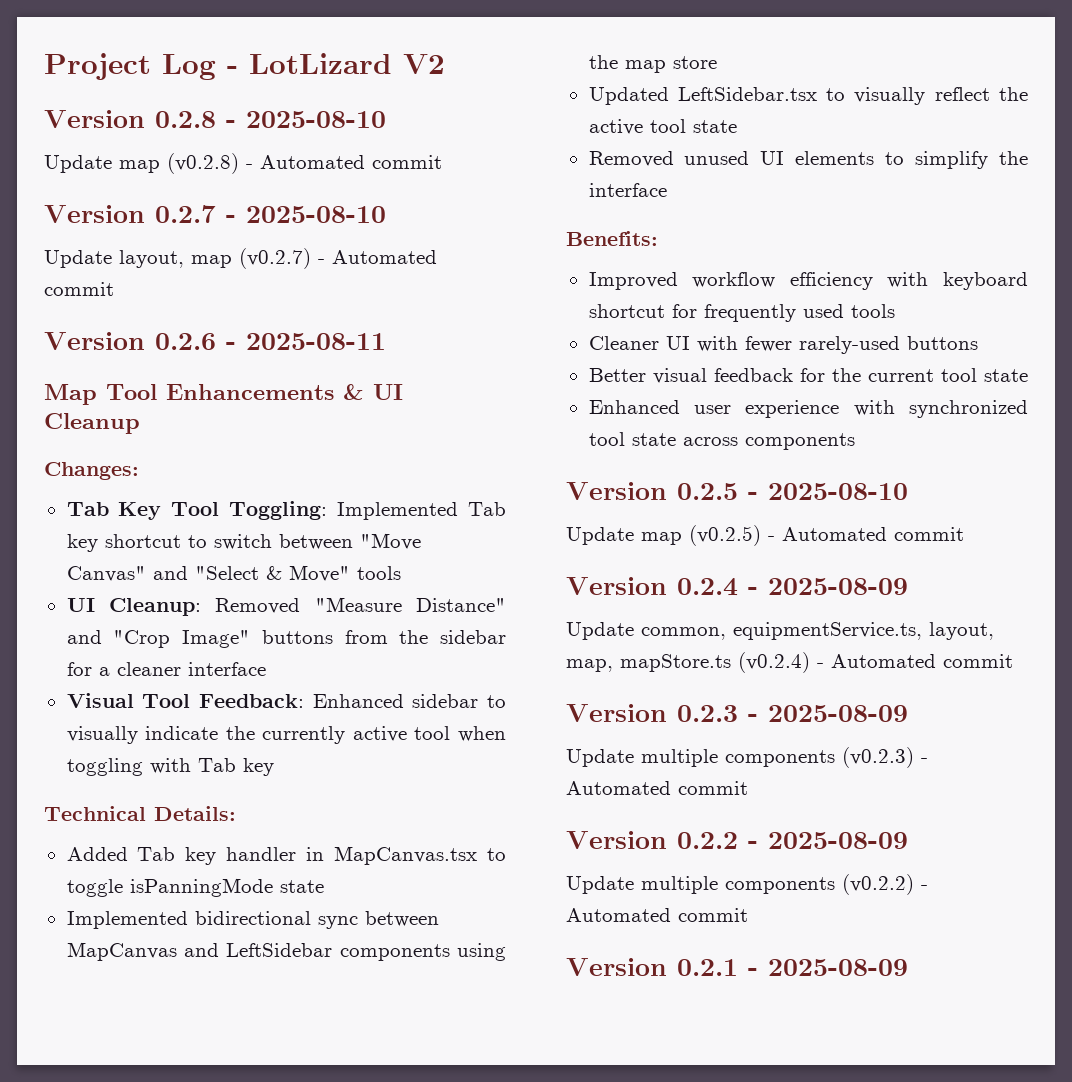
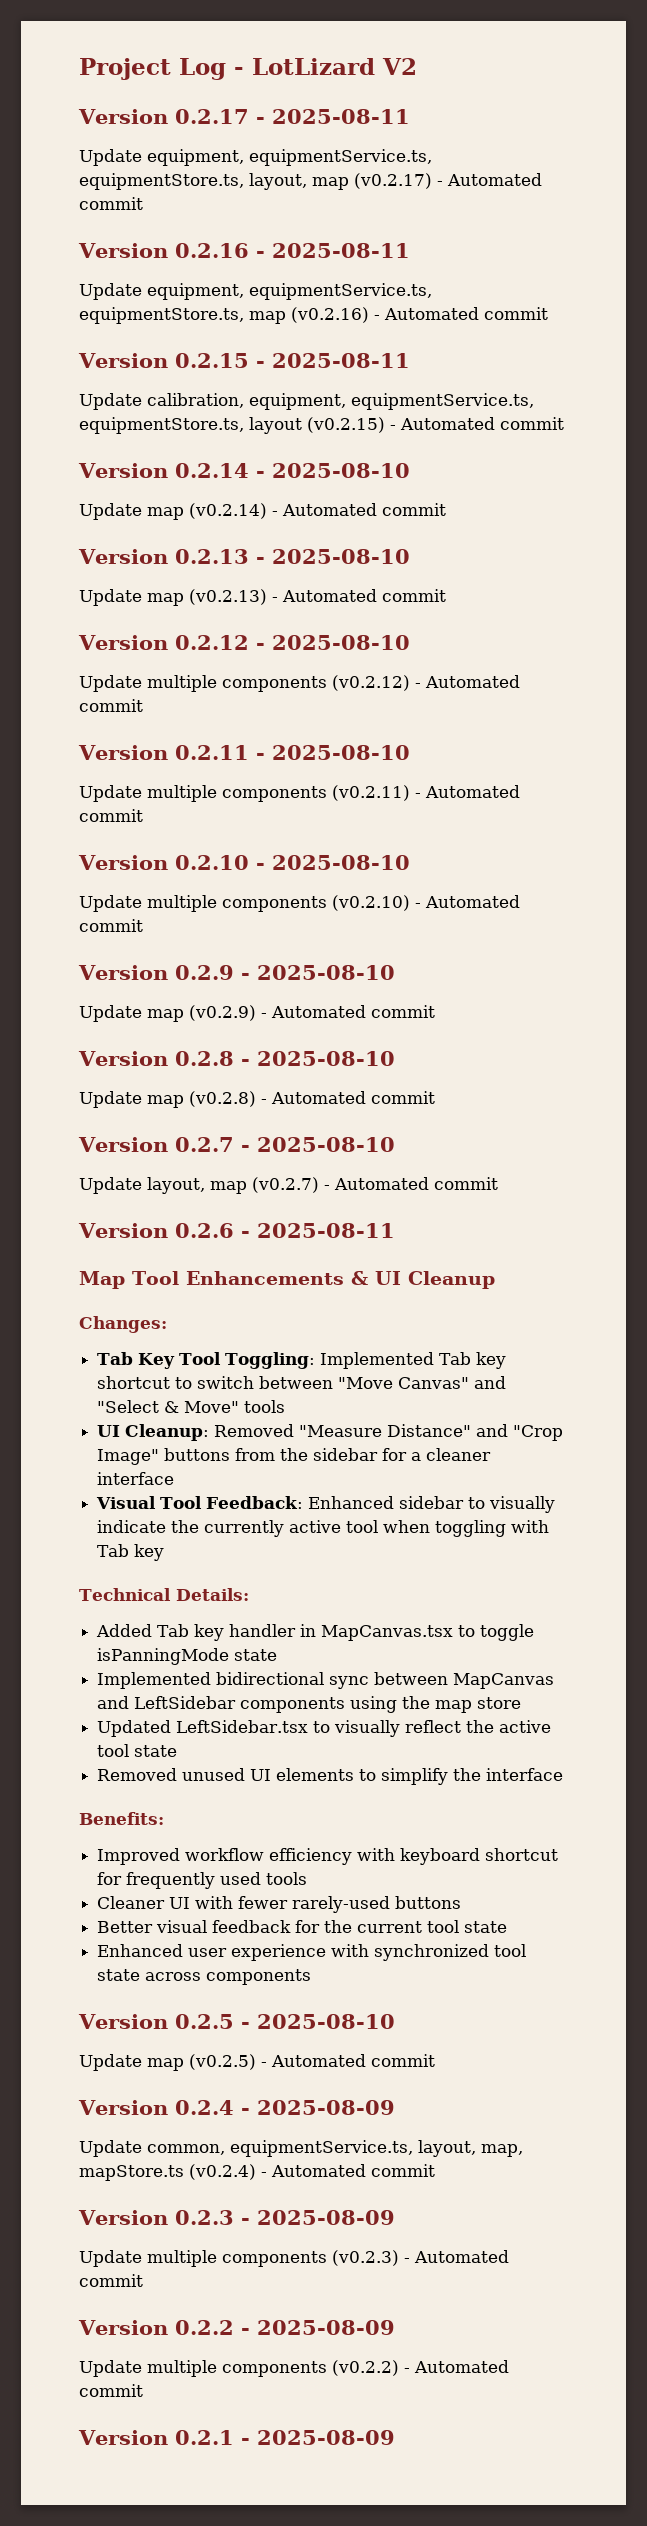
(445, 64) none -> [78,109,410,124] [79,149,432,166] [79,173,542,190] [79,197,143,210] [78,243,410,258] [79,283,432,300] [79,307,548,324] [78,353,410,368] [79,393,534,410] [79,417,564,434] [78,463,410,478] [79,503,446,520] [78,549,410,564] [79,589,446,606] [78,635,410,650] [79,675,520,692] [79,699,143,712] [78,745,410,760] [79,785,520,802] [79,809,143,822] [78,855,410,870] [79,895,520,912] [79,919,143,932] [78,965,395,980] [79,1005,435,1022] // Version 0.2.17 - 2025-08-11 // Update equipment, equipmentService.ts, equipmentStore.ts, layout, map (v0.2.17) - Automated commit // Version 0.2.16 - 2025-08-11 // Update equipment, equipmentService.ts, equipmentStore.ts, map (v0.2.16) - Automated commit // Version 0.2.15 - 2025-08-11 // Update calibration, equipment, equipmentService.ts, equipmentStore.ts, layout (v0.2.15) - Automated commit // Version 0.2.14 - 2025-08-10 // Update map (v0.2.14) - Automated commit // Version 0.2.13 - 2025-08-10 // Update map (v0.2.13) - Automated commit // Version 0.2.12 - 2025-08-10 // Update multiple components (v0.2.12) - Automated commit // Version 0.2.11 - 2025-08-10 // Update multiple components (v0.2.11) - Automated commit // Version 0.2.10 - 2025-08-10 // Update multiple components (v0.2.10) - Automated commit // Version 0.2.9 - 2025-08-10 // Update map (v0.2.9) - Automated commit

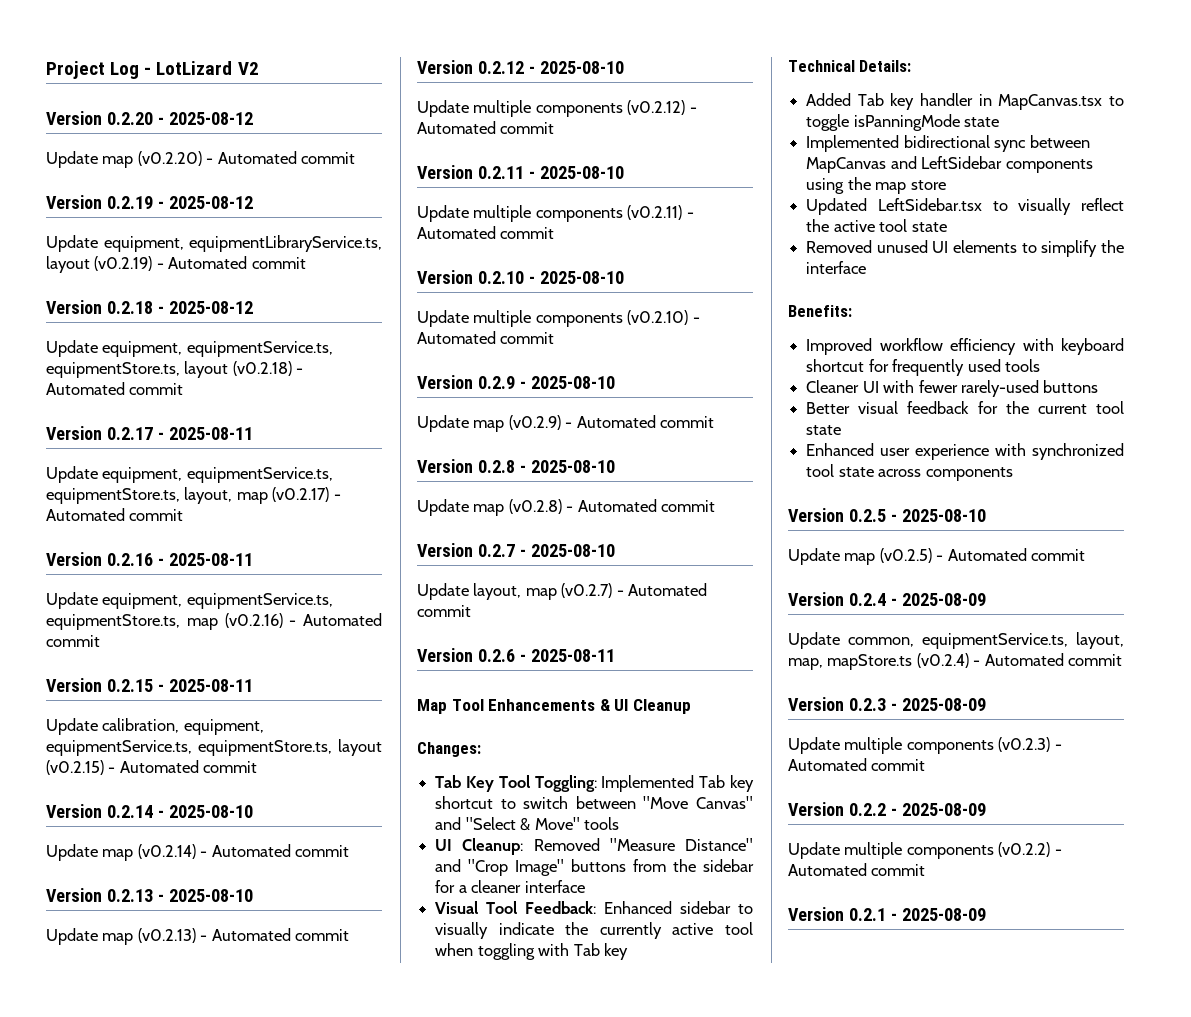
(417, 66) none -> [46,111,253,125] [46,151,356,168] [46,195,253,209] [46,235,382,252] [46,256,306,273] [46,300,253,314] [46,340,333,357] [46,361,304,378] [46,382,184,395] // Version 0.2.20 - 2025-08-12 // Update map (v0.2.20) - Automated commit // Version 0.2.19 - 2025-08-12 // Update equipment, equipmentLibraryService.ts, layout (v0.2.19) - Automated commit // Version 0.2.18 - 2025-08-12 // Update equipment, equipmentService.ts, equipmentStore.ts, layout (v0.2.18) - Automated commit

